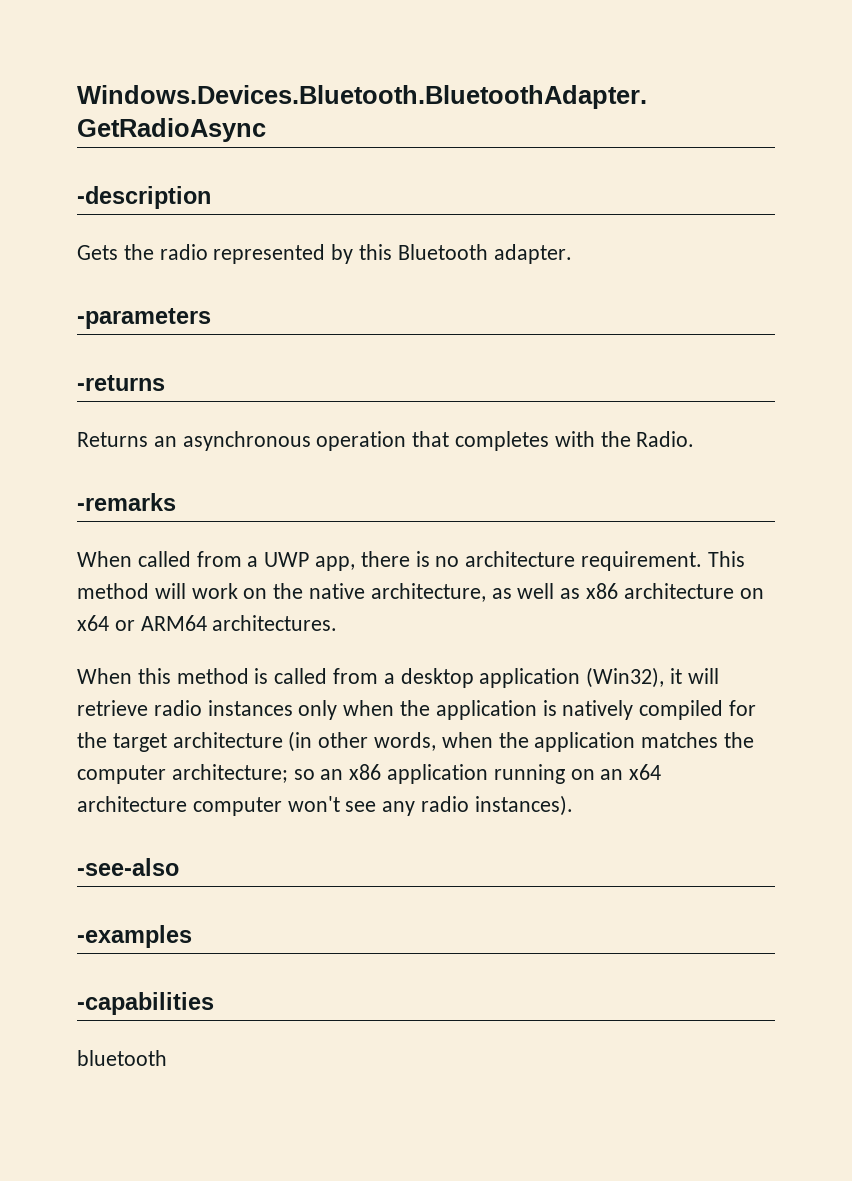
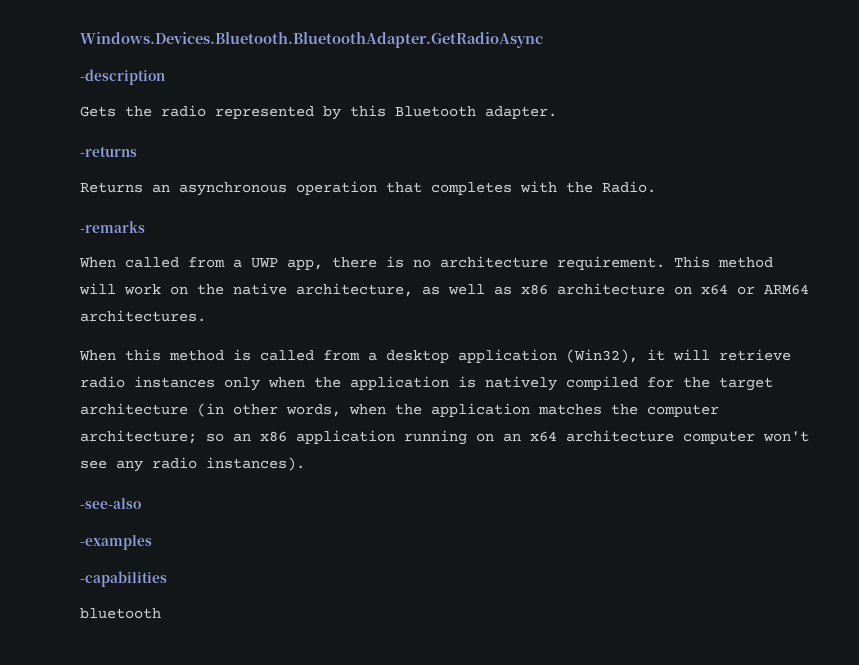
[77,308,211,329] // -parameters -> (557, 112) none

